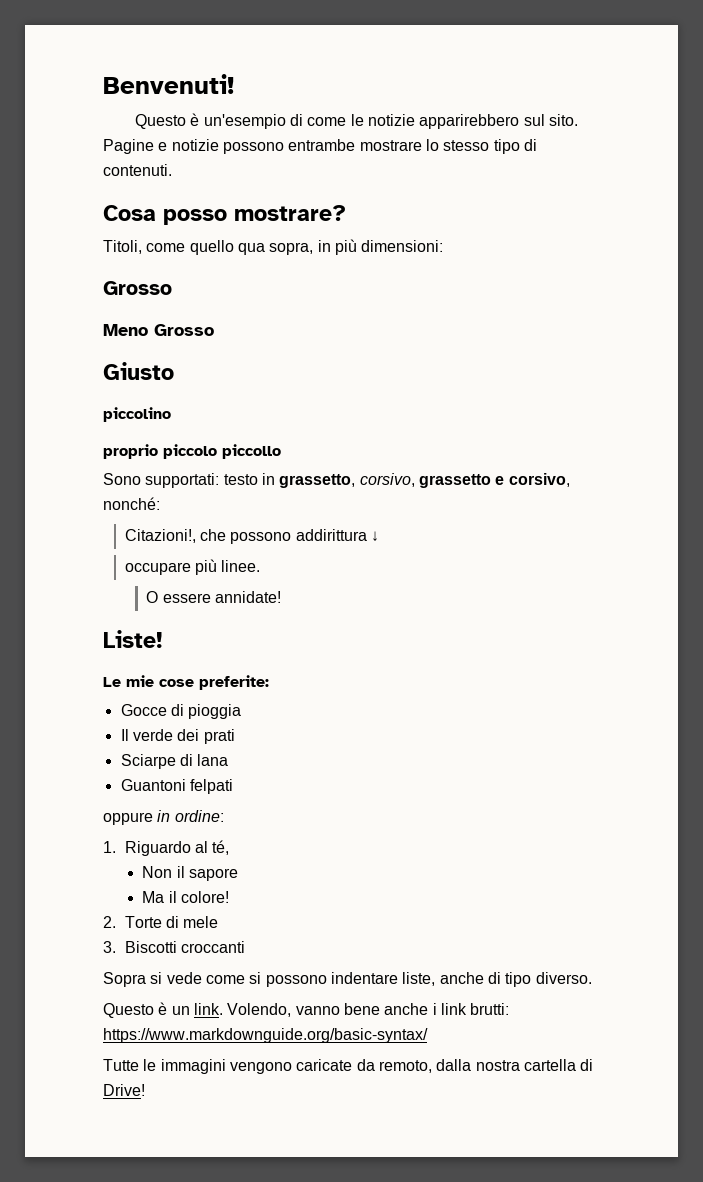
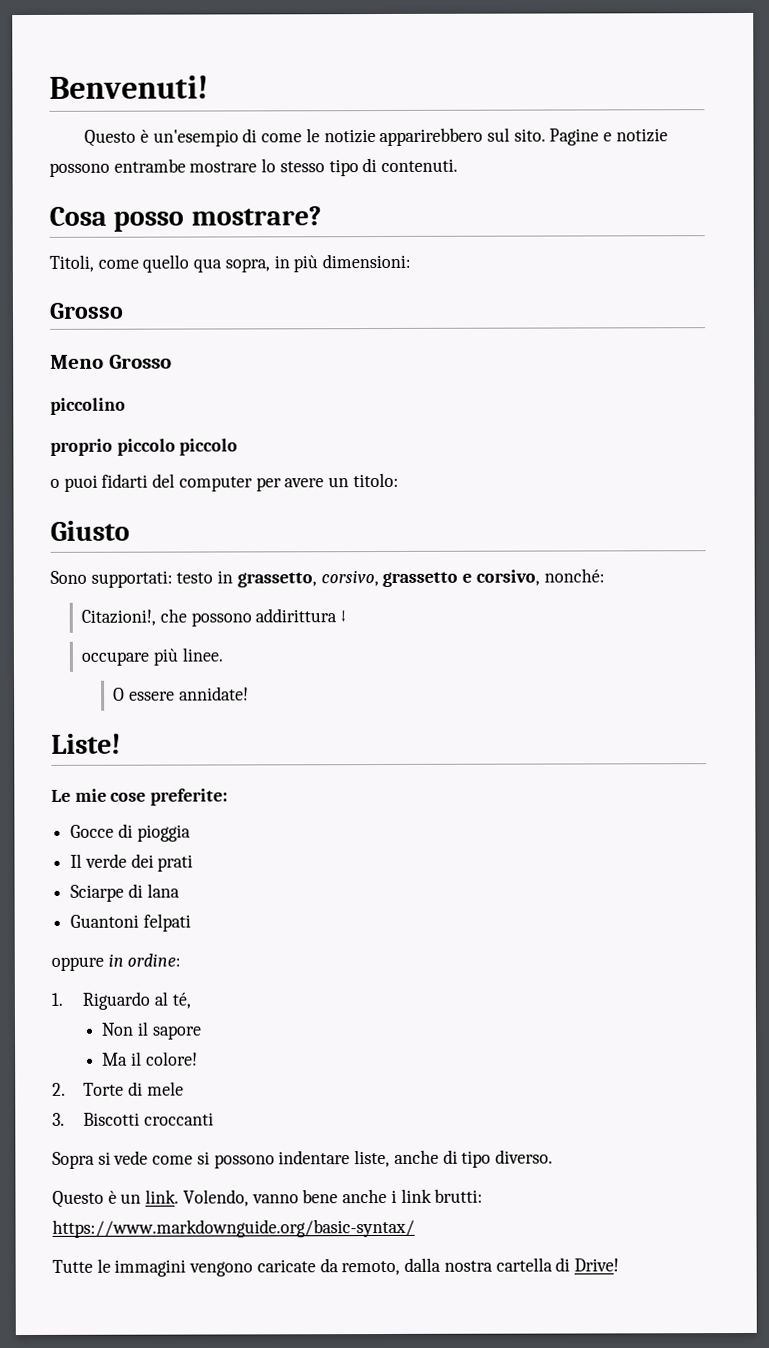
[103,362,174,380] // Giusto -> (172, 361) none
[222,444,281,459] piccollo -> [179,438,239,456] [50,472,399,492] [50,520,130,541] piccolo // o puoi fidarti del computer per avere un titolo: // Giusto

